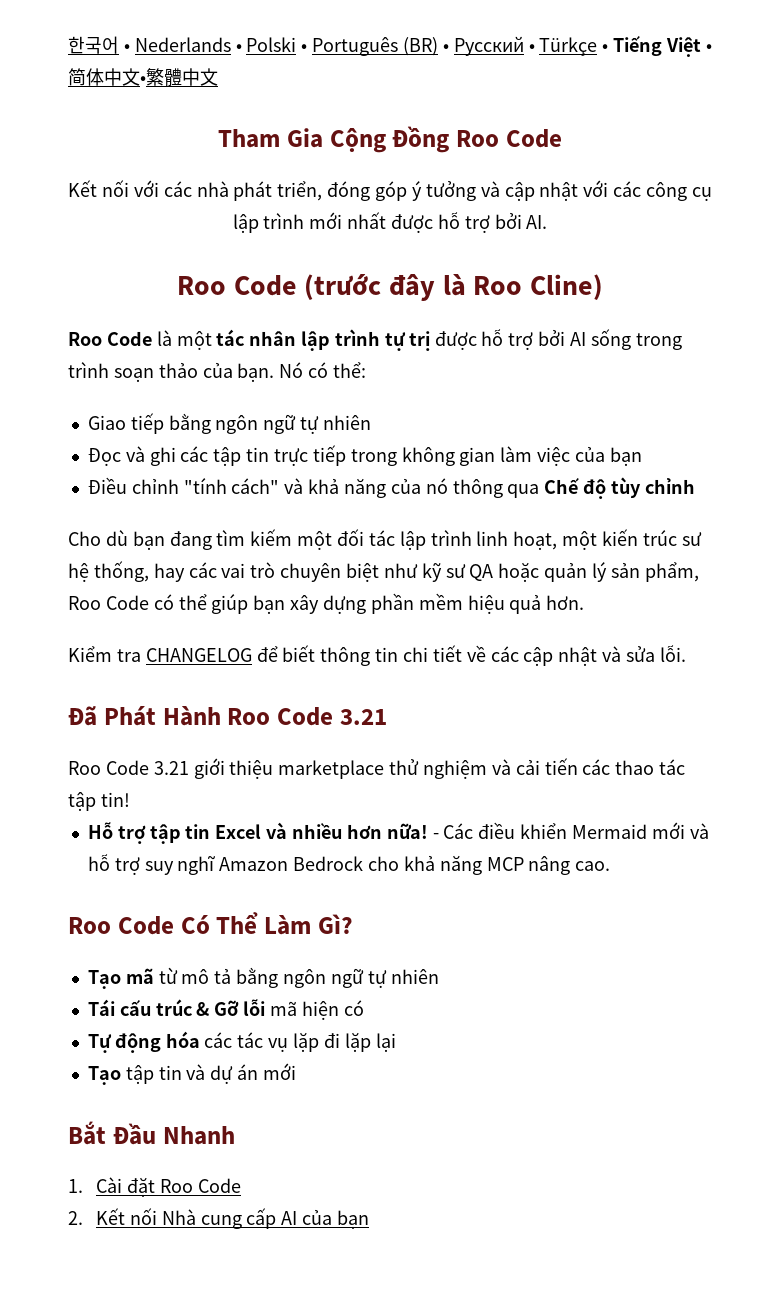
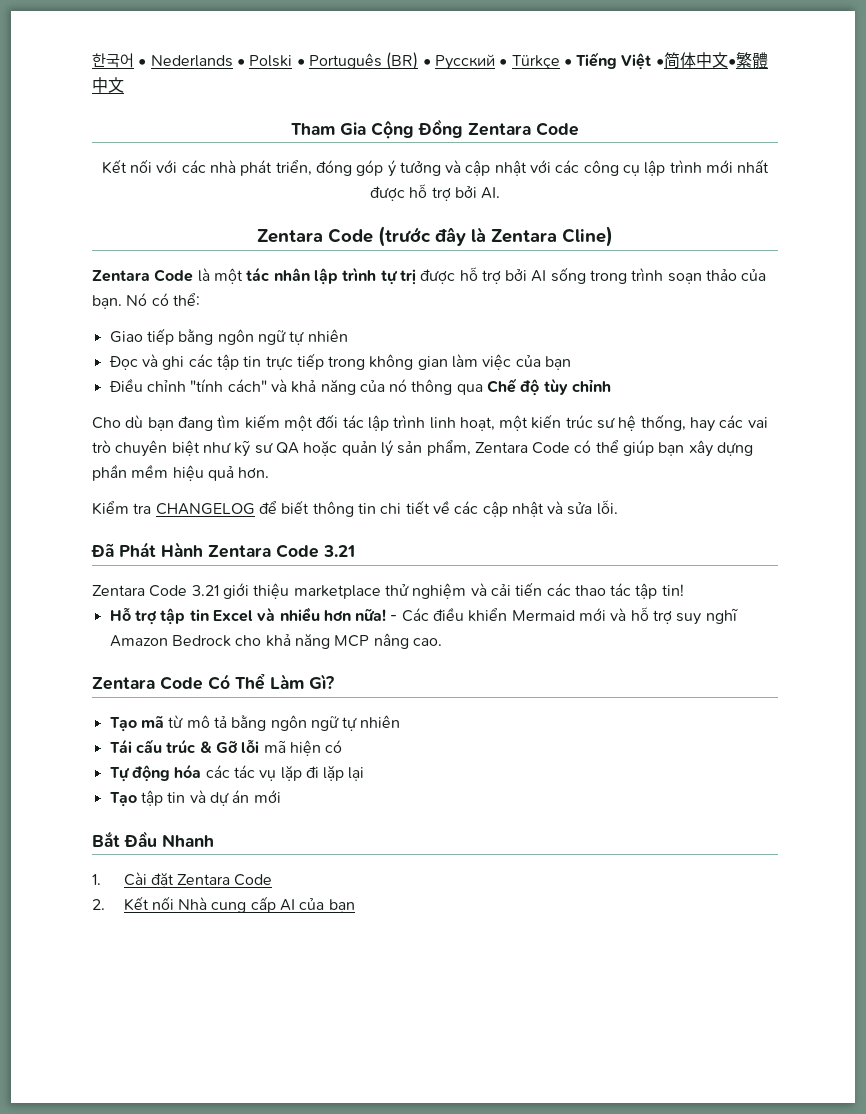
[456,130,500,147] Roo -> [468,123,531,136] Zentara
[177,276,227,295] Roo -> [257,229,323,243] Zentara
[473,276,523,295] Roo -> [491,229,557,243] Zentara
[68,332,102,346] Roo -> [92,270,150,282] Zentara
[68,596,101,610] Roo -> [474,442,528,453] Zentara
[227,708,271,725] Roo -> [208,545,271,558] Zentara
[68,761,101,775] Roo -> [92,585,145,596] Zentara
[68,917,111,934] Roo -> [92,677,155,690] Zentara
[159,1179,193,1193] Roo -> [177,874,231,885] Zentara

